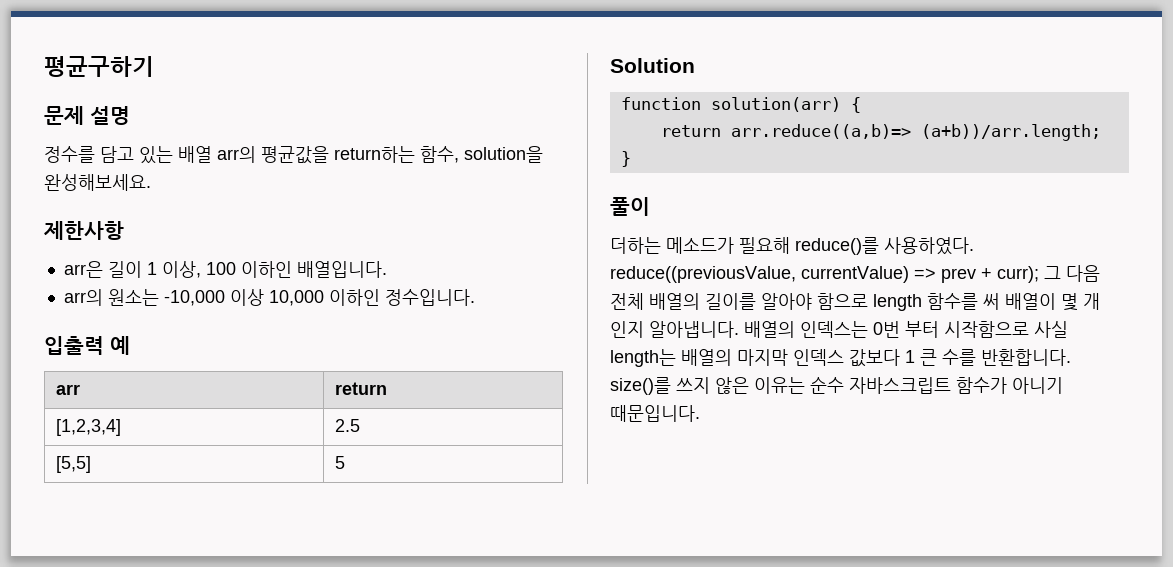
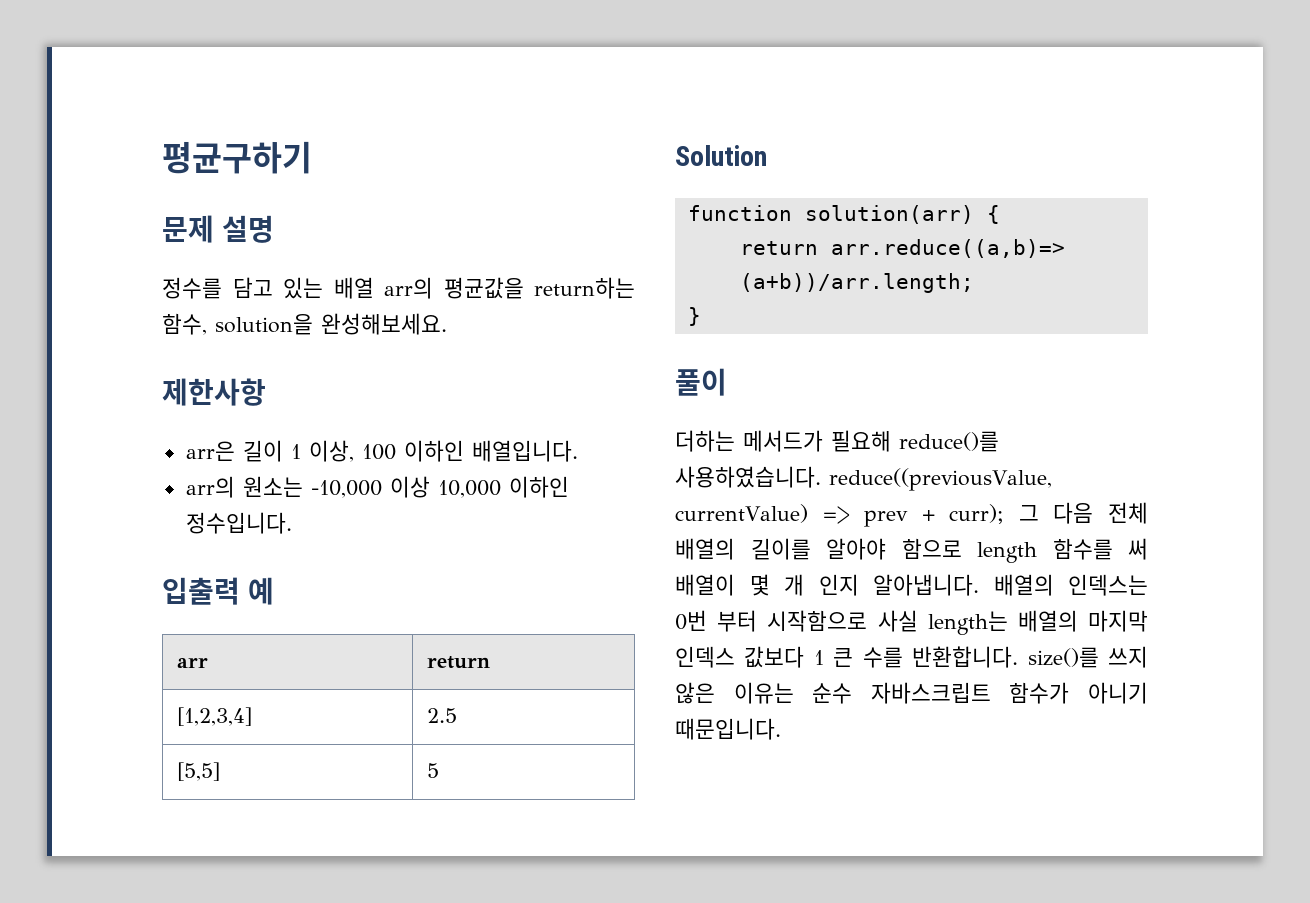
[666,237,734,254] 메소드가 -> [743,430,823,452] 메서드가
[884,237,974,255] 사용하였다. -> [675,466,821,488] 사용하였습니다.

